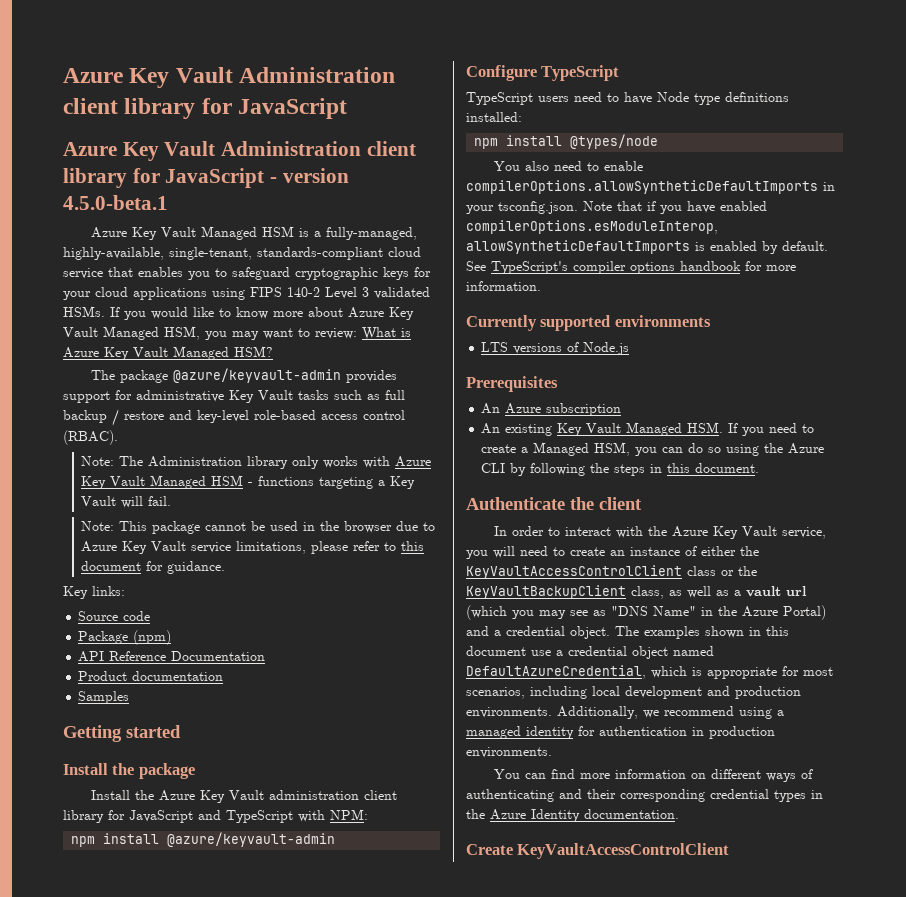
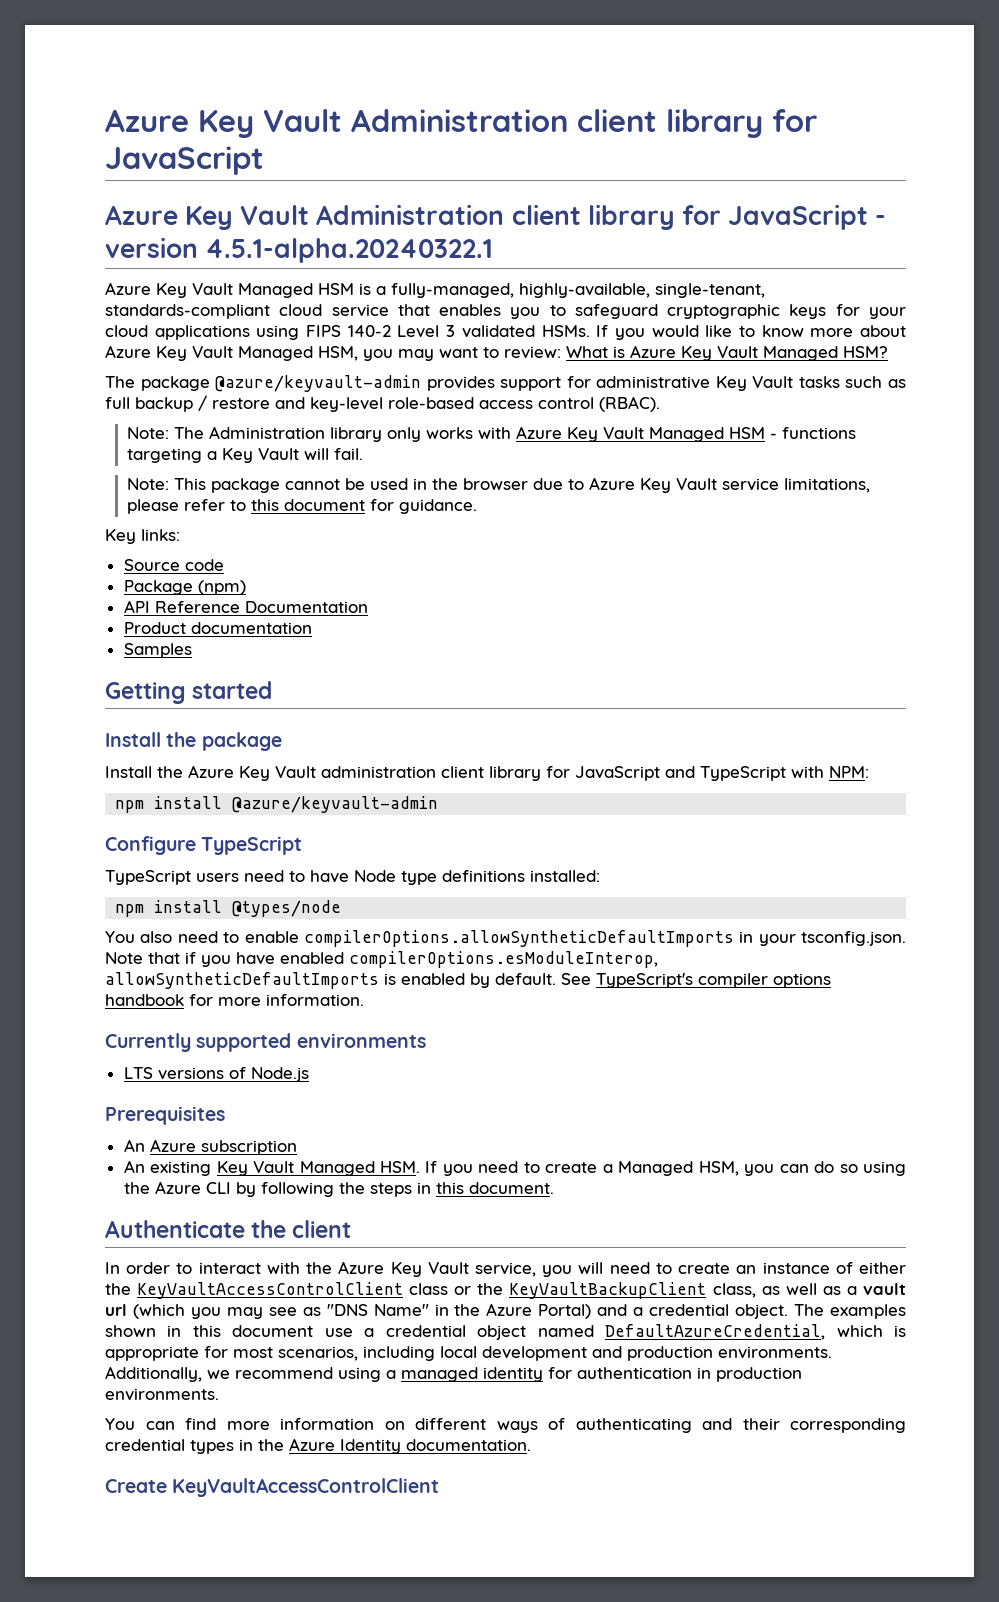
[63,195,168,210] 4.5.0-beta.1 -> [205,238,494,263] 4.5.1-alpha.20240322.1

